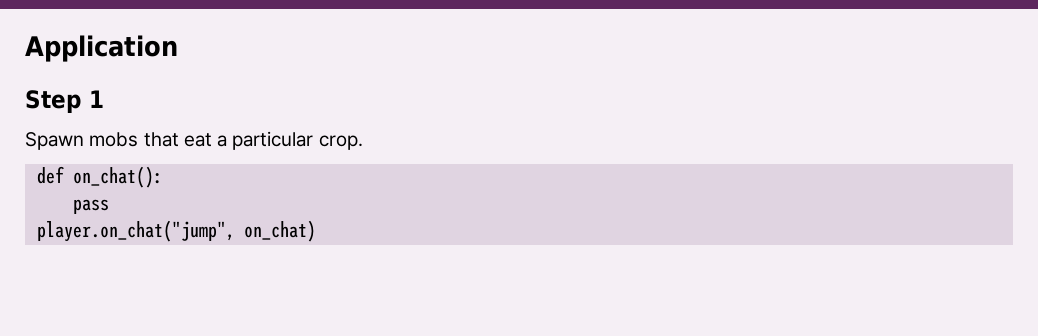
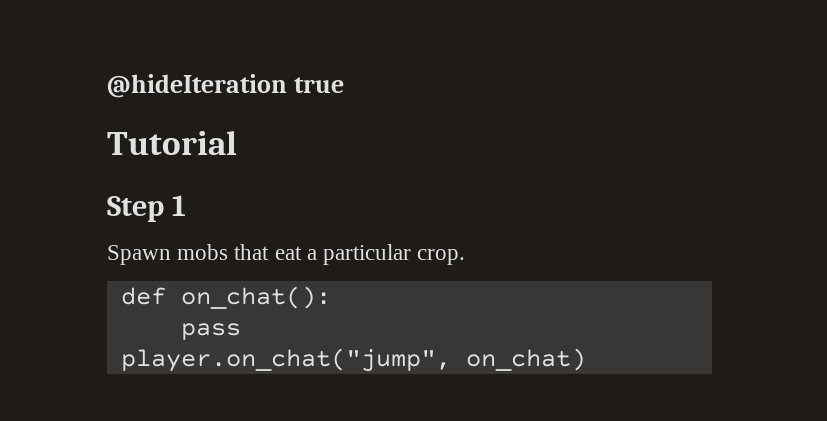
[25,35,178,62] Application -> [107,74,344,98] [107,130,237,155] @hideIteration true // Tutorial

